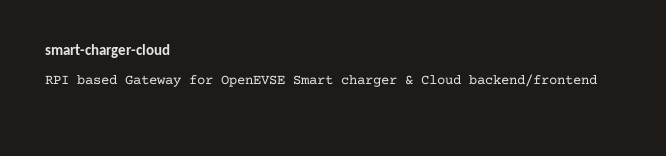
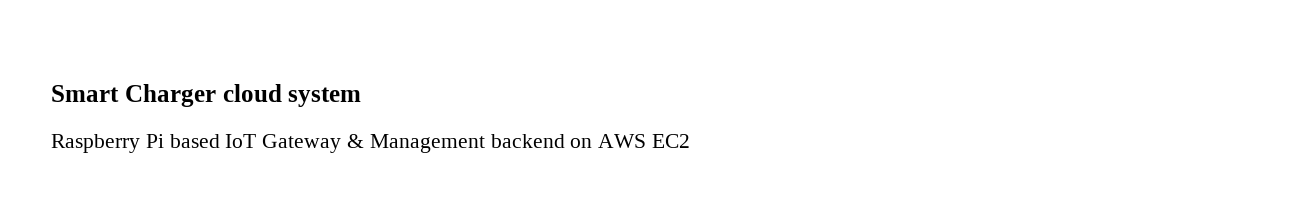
[45,44,170,58] [45,74,597,87] smart-charger-cloud // RPI based Gateway for OpenEVSE Smart charger & Cloud backend/frontend -> [51,84,362,107] [51,134,691,153] Smart Charger cloud system // Raspberry Pi based IoT Gateway & Management backend on AWS EC2

